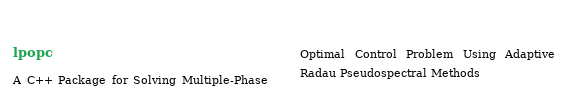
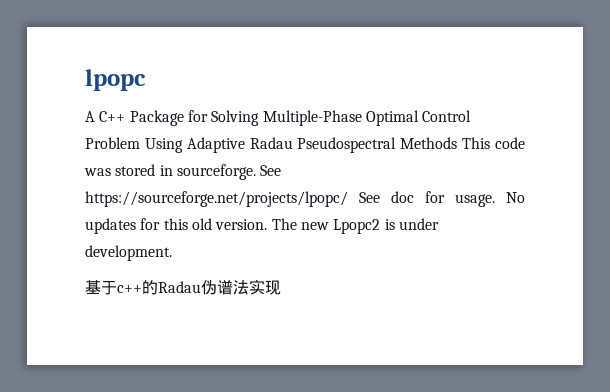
(480, 72) none -> [462,137,525,149] [84,164,282,180] [85,191,525,207] [85,218,439,234] [85,245,172,261] [85,279,281,295] This code was stored in sourceforge. See https://sourceforge.net/projects/lpopc/ See doc for usage. No updates for this old version. The new Lpopc2 is under development. // 基于c++的Radau伪谱法实现

